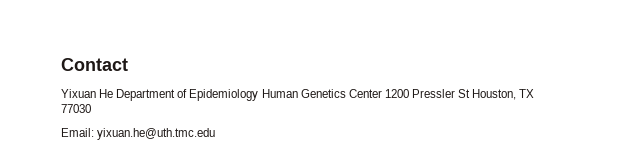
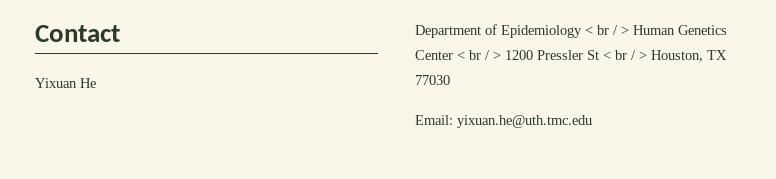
(114, 93) none -> (96, 83) //
[261,89,471,98] Human Genetics Center 1200 Pressler St -> [585,25,727,35] [415,50,647,60] < br / > Human Genetics Center < br / > 1200 Pressler St < br / >

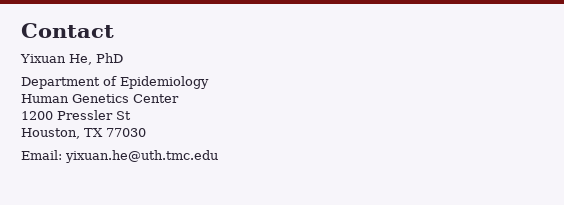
[80,78,96,88] He -> [69,53,123,65] He, PhD
[585,25,629,35] < br / > -> (209, 82) //
[457,50,501,60] < br / > -> (179, 98) //
[603,50,647,60] < br / > -> (131, 115) //

